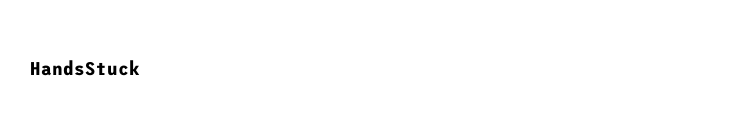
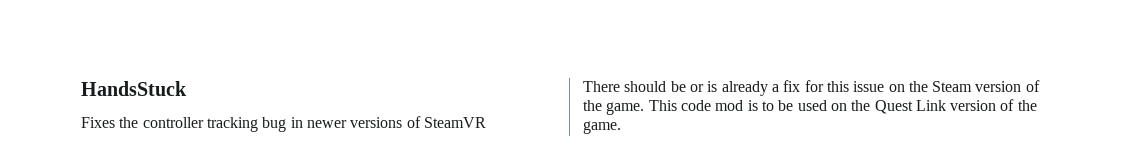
(140, 68) none -> [81,116,486,132] [583,80,1040,96] [583,99,1037,115] [583,121,621,134] // Fixes the controller tracking bug in newer versions of SteamVR // There should be or is already a fix for this issue on the Steam version of the game. This code mod is to be used on the Quest Link version of the game.

